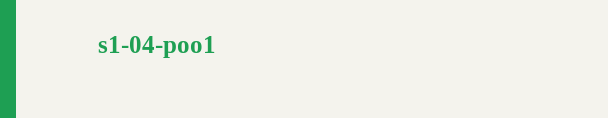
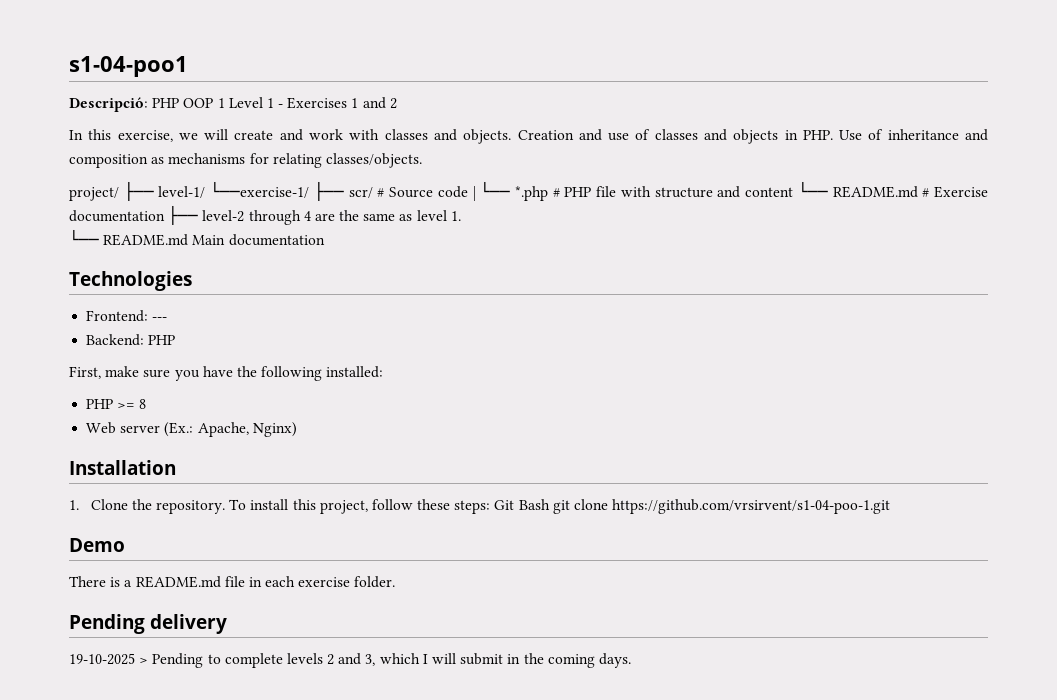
(216, 47) none -> [69,97,397,112] [69,129,988,144] [69,153,422,168] [69,181,989,201] [69,205,461,225] [69,229,325,246] [69,271,192,291] [86,310,168,322] [86,334,176,346] [69,366,384,381] [86,399,147,409] [86,422,297,437] [69,460,176,475] [69,499,891,514] [69,538,125,552] [69,576,396,588] [69,614,228,634] [69,653,631,668] // Descripció: PHP OOP 1 Level 1 - Exercises 1 and 2 // In this exercise, we will create and work with classes and objects. Creation and use of classes and objects in PHP. Use of inheritance and composition as mechanisms for relating classes/objects. // project/ ├── level-1/ └──exercise-1/ ├── scr/ # Source code | └── *.php # PHP file with structure and content └── README.md # Exercise documentation ├── level-2 through 4 are the same as level 1. // └── README.md Main documentation // Technologies // Frontend: --- // Backend: PHP // First, make sure you have the following installed: // PHP >= 8 // Web server (Ex.: Apache, Nginx) // Installation // 1. Clone the repository. To install this project, follow these steps: Git Bash git clone https://github.com/vrsirvent/s1-04-poo-1.git // Demo // There is a README.md file in each exercise folder. // Pending delivery // 19-10-2025 > Pending to complete levels 2 and 3, which I will submit in the coming days.

